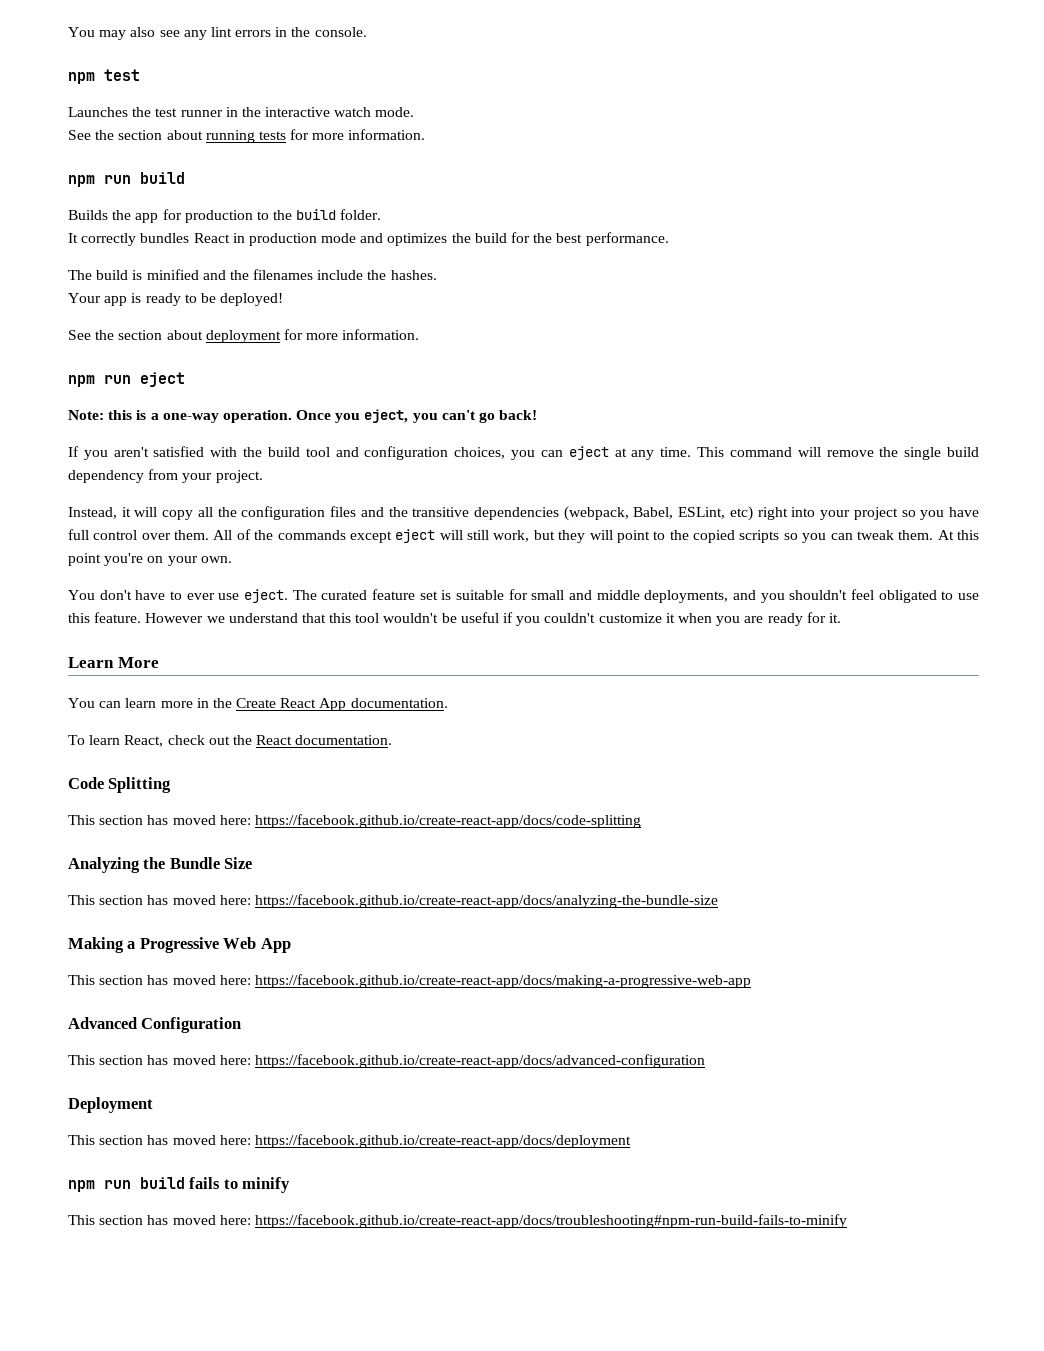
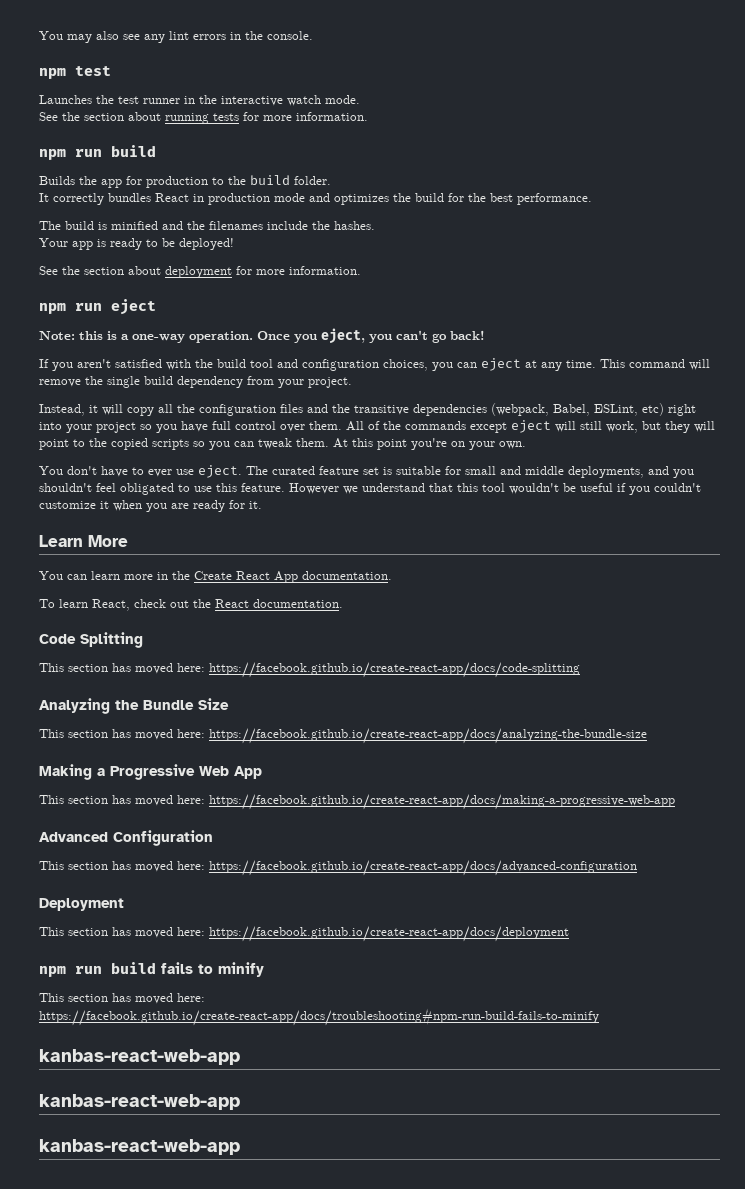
(847, 1221) none -> [39,1049,240,1065] [39,1094,240,1110] [39,1139,240,1155] // kanbas-react-web-app // kanbas-react-web-app // kanbas-react-web-app

